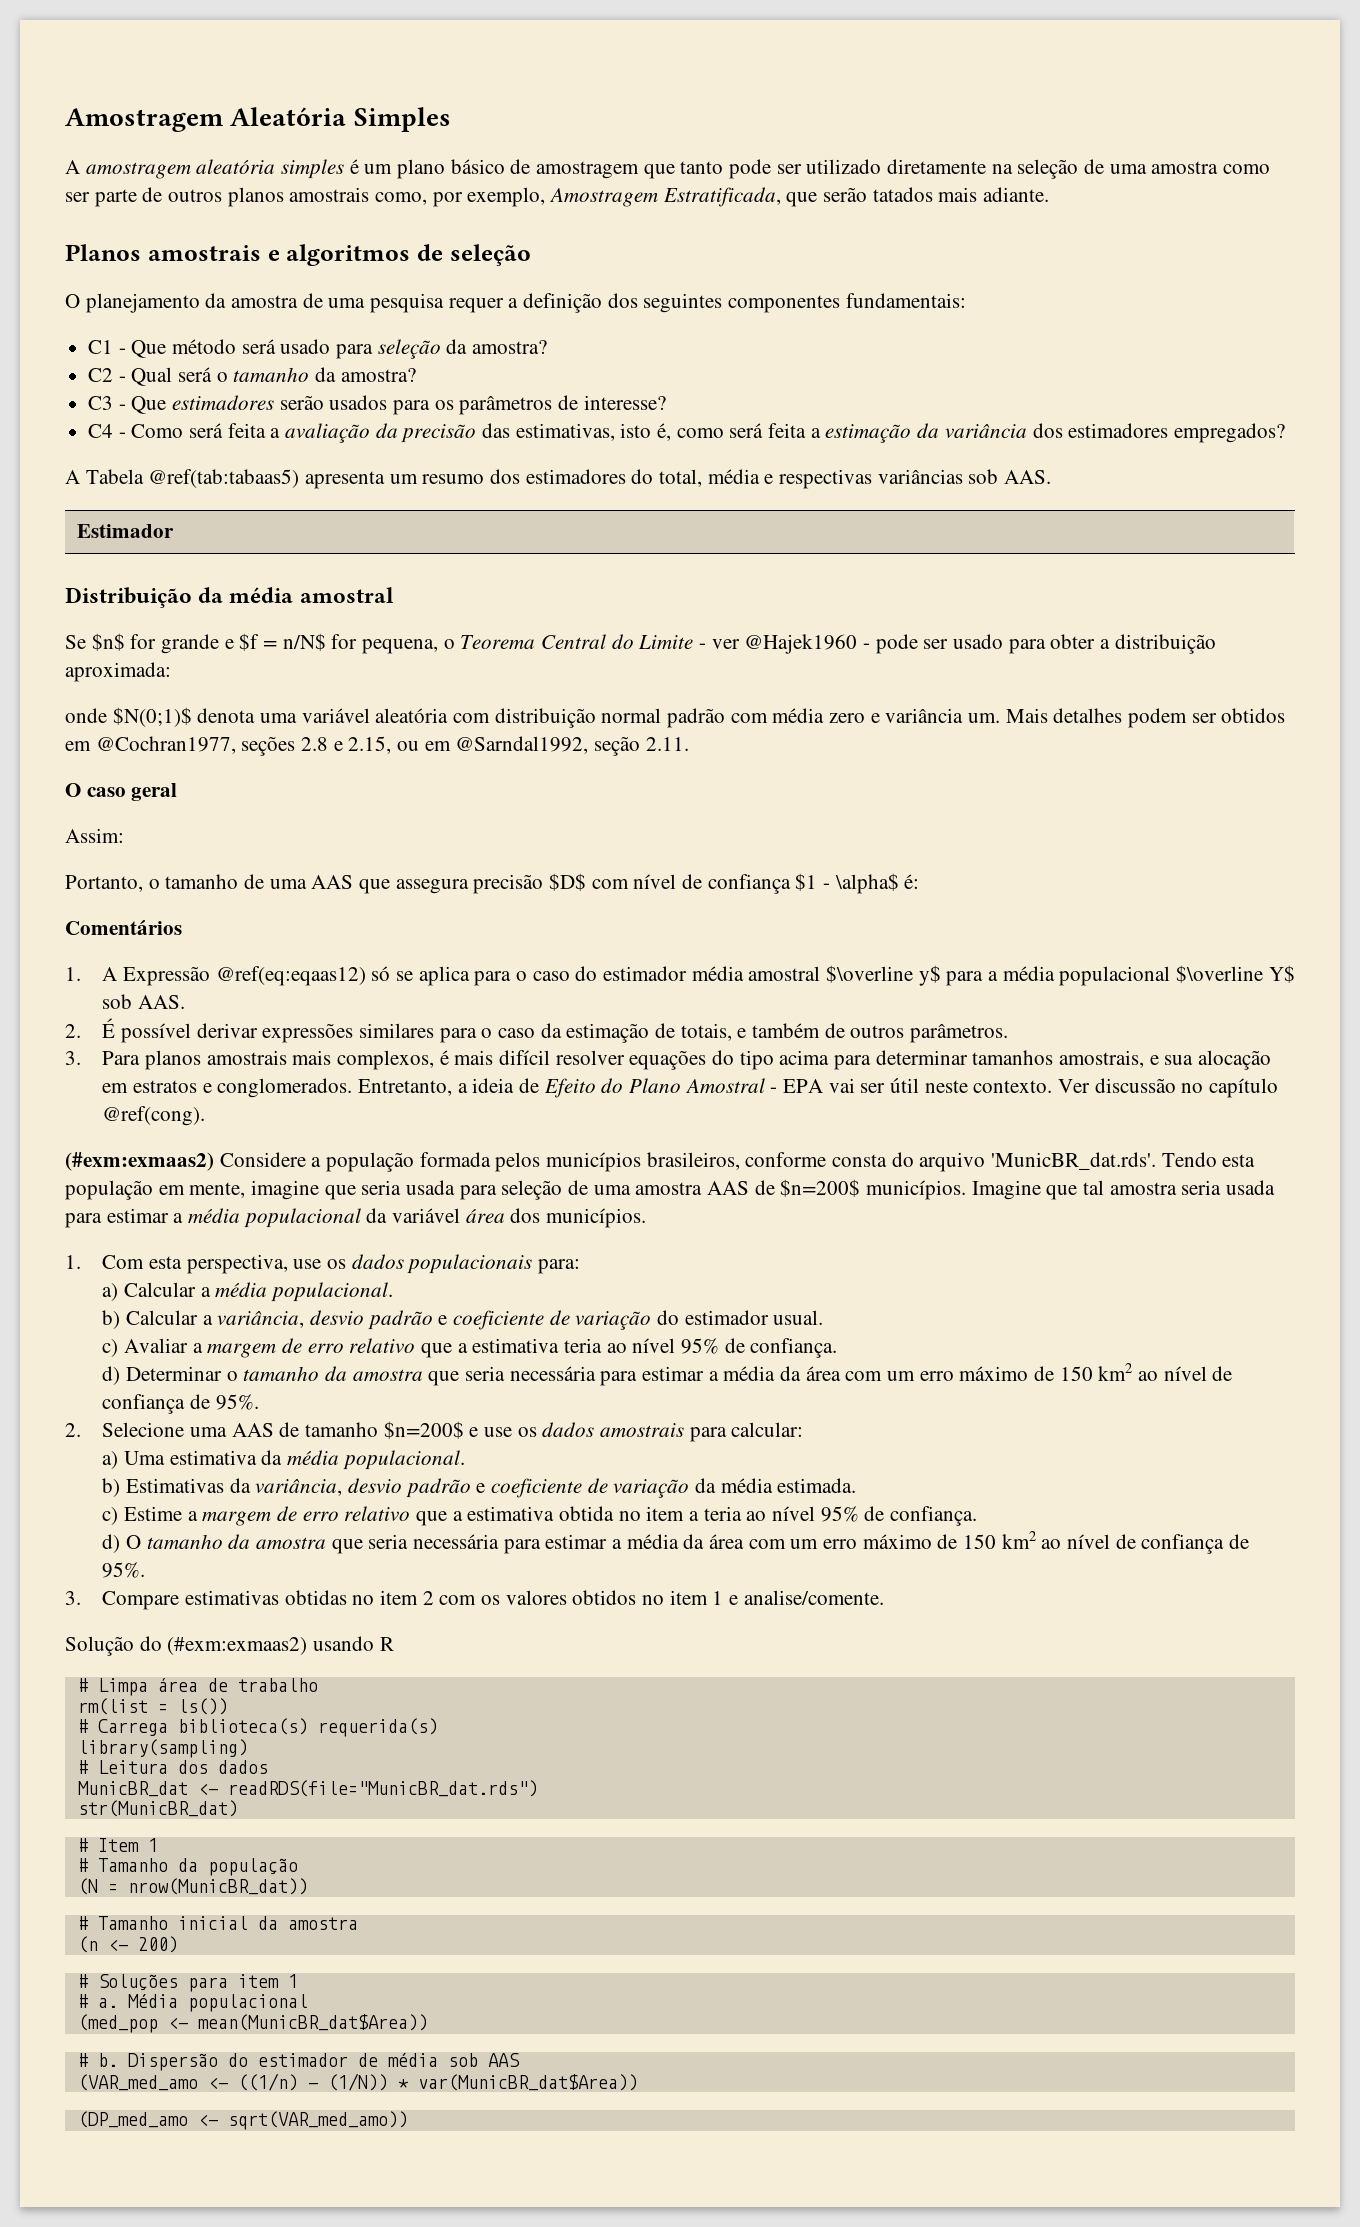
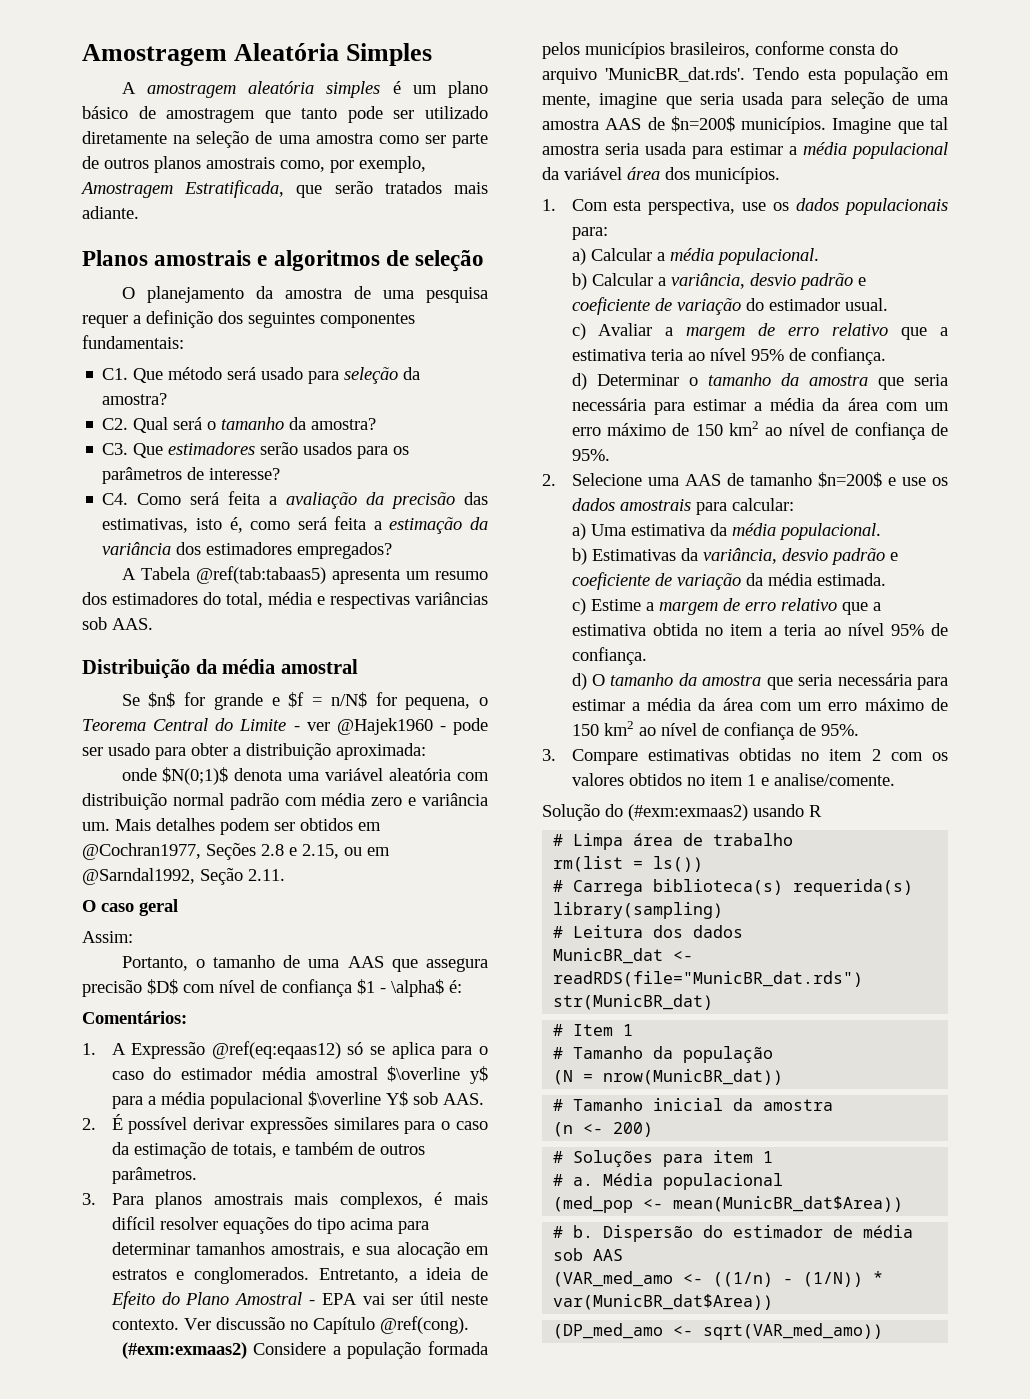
[872,187,933,202] tatados -> [384,181,442,194] tratados
[88,340,126,354] C1 - -> [102,368,129,380] C1.
[88,368,126,382] C2 - -> [102,418,129,430] C2.
[88,396,126,410] C3 - -> [102,443,129,455] C3.
[88,424,126,438] C4 - -> [102,493,129,505] C4.
[77,524,175,538] // Estimador -> (153, 624) none
[241,736,296,756] seções -> [206,843,256,860] Seções
[594,736,641,756] seção -> [200,868,243,885] Seção
[65,919,182,935] Comentários -> [82,1011,187,1024] Comentários:
[1208,1078,1278,1098] capítulo -> [312,1317,375,1334] Capítulo

